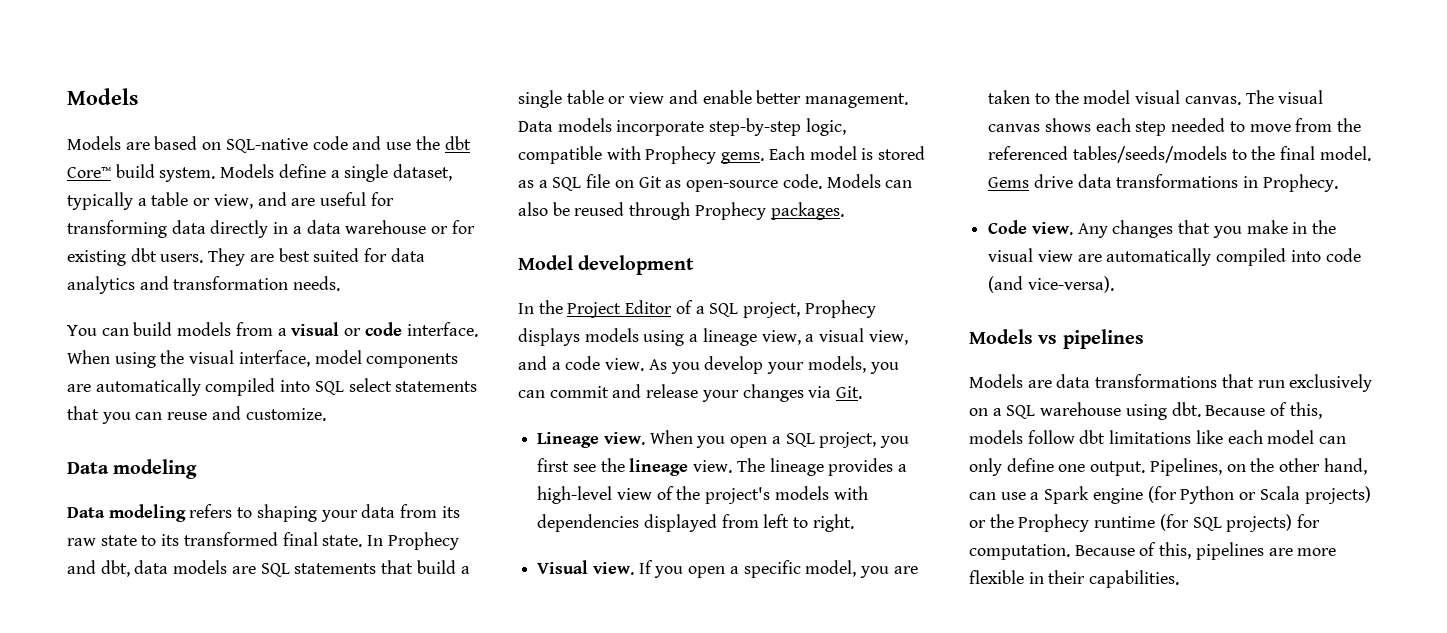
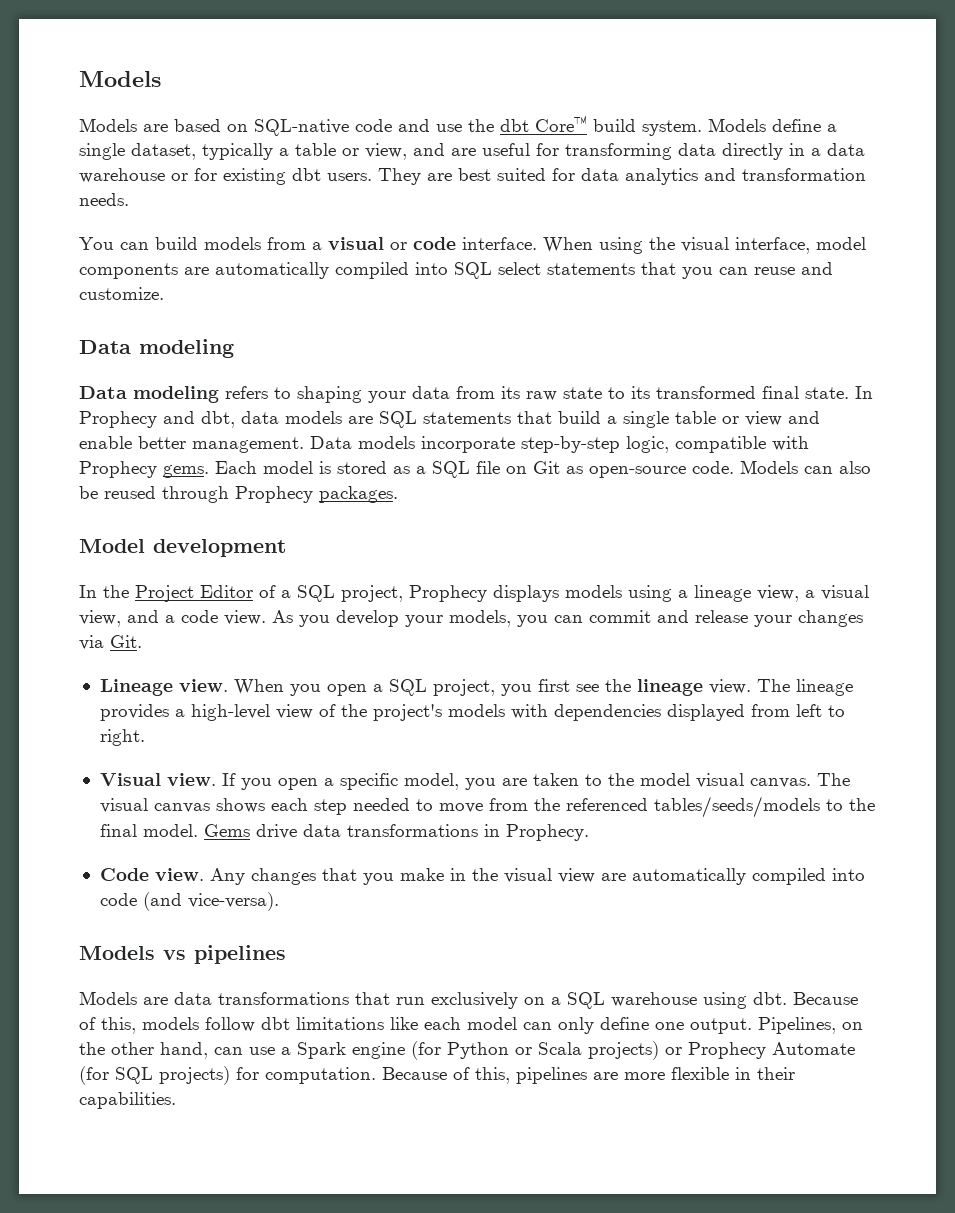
[989,514,1156,532] the Prophecy runtime -> [688,1042,855,1059] Prophecy Automate

